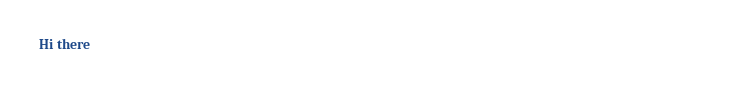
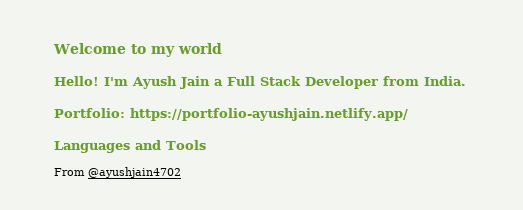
[39,38,90,49] Hi there -> [53,43,222,57] [54,76,466,89] [54,108,408,121] [54,140,206,153] [54,167,181,178] Welcome to my world // Hello! I'm Ayush Jain a Full Stack Developer from India. // Portfolio: https://portfolio-ayushjain.netlify.app/ // Languages and Tools // From @ayushjain4702

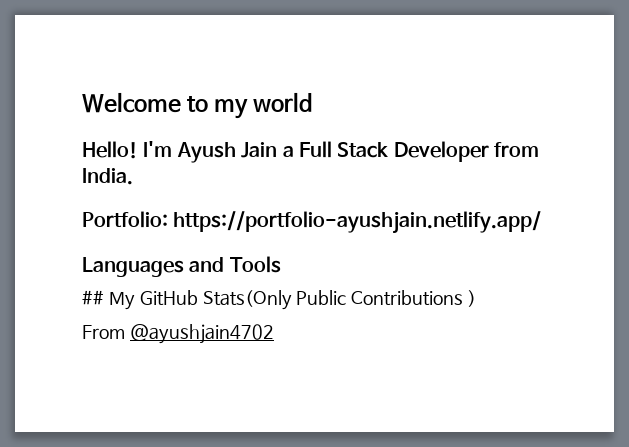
(206, 145) none -> [82,290,477,310] // ## My GitHub Stats(Only Public Contributions )

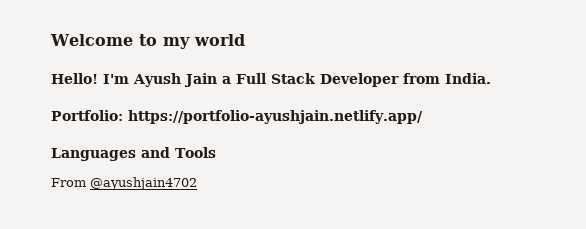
[82,290,477,310] // ## My GitHub Stats(Only Public Contributions ) -> (216, 152) none

